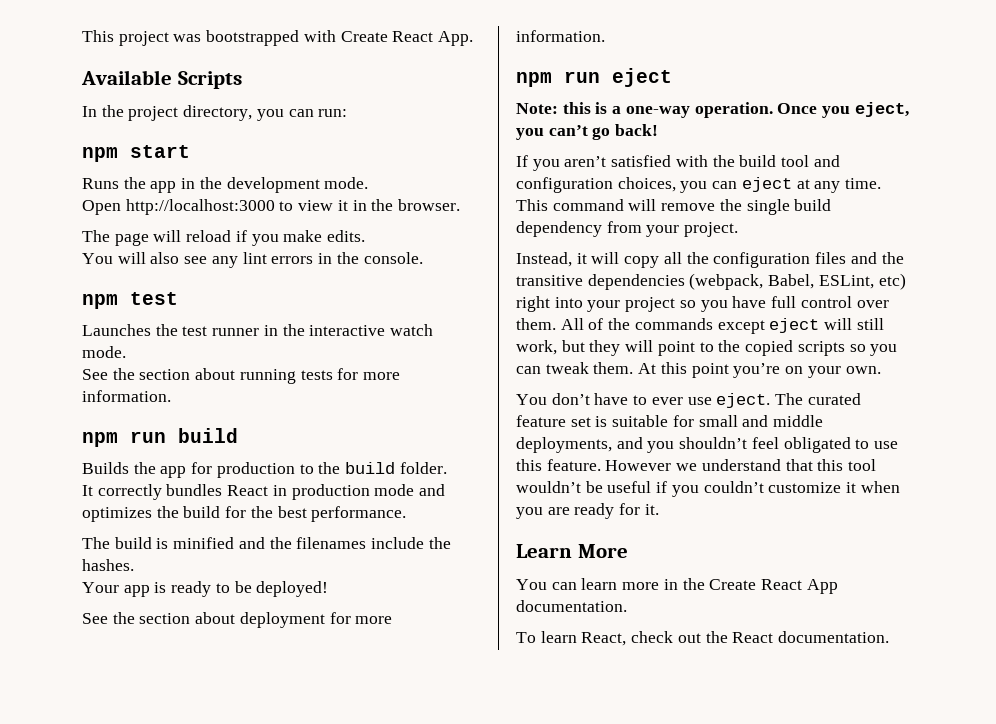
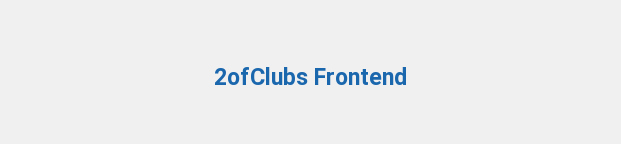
[82,30,474,46] [81,70,242,89] [82,105,348,121] [82,145,190,162] [82,177,369,193] [82,199,461,215] [82,230,366,246] [82,252,423,268] [82,292,178,309] [82,324,434,336] [82,346,126,358] [82,368,401,384] [82,390,171,402] [82,428,238,447] [82,462,447,478] [82,484,446,500] [82,506,407,522] [82,537,451,549] [82,559,134,571] [82,581,329,597] [82,612,393,628] [516,30,605,42] [516,68,672,87] [516,102,909,118] [516,124,659,140] [516,155,840,171] [516,177,882,193] [516,199,832,215] [516,221,739,237] [516,252,904,268] [516,273,906,290] [516,296,889,312] [516,318,884,334] [516,340,898,356] [516,362,881,378] [516,393,861,408] [516,415,824,427] [516,437,899,453] [516,459,877,471] [516,481,900,497] [516,503,659,519] [516,544,628,558] [516,578,838,594] [516,600,627,612] [516,631,890,646] This project was bootstrapped with Create React App. // Available Scripts // In the project directory, you can run: // npm start // Runs the app in the development mode. // Open http://localhost:3000 to view it in the browser. // The page will reload if you make edits. // You will also see any lint errors in the console. // npm test // Launches the test runner in the interactive watch mode. // See the section about running tests for more information. // npm run build // Builds the app for production to the build folder. // It correctly bundles React in production mode and optimizes the build for the best performance. // The build is minified and the filenames include the hashes. // Your app is ready to be deployed! // See the section about deployment for more information. // npm run eject // Note: this is a one-way operation. Once you eject, you can’t go back! // If you aren’t satisfied with the build tool and configuration choices, you can eject at any time. This command will remove the single build dependency from your project. // Instead, it will copy all the configuration files and the transitive dependencies (webpack, Babel, ESLint, etc) right into your project so you have full control over them. All of the commands except eject will still work, but they will point to the copied scripts so you can tweak them. At this point you’re on your own. // You don’t have to ever use eject. The curated feature set is suitable for small and middle deployments, and you shouldn’t feel obligated to use this feature. However we understand that this tool wouldn’t be useful if you couldn’t customize it when you are ready for it. // Learn More // You can learn more in the Create React App documentation. // To learn React, check out the React documentation. -> [213,67,408,85] 2ofClubs Frontend

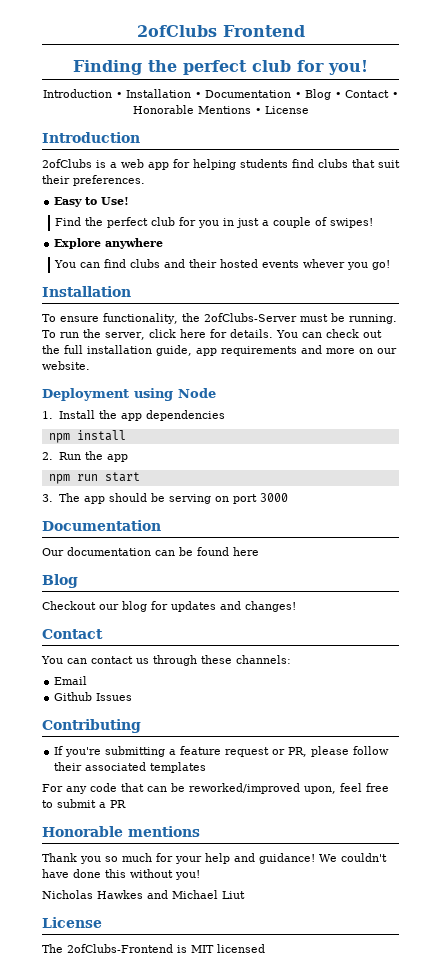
(408, 76) none -> [73,60,368,75] [43,89,398,100] [132,105,309,114] [42,132,140,143] [42,159,400,170] [42,175,145,186] [54,197,130,207] [55,217,374,228] [54,238,164,249] [54,259,391,270] [42,286,131,297] [42,313,397,324] [42,329,382,340] [42,345,397,356] [42,361,90,370] [42,388,216,401] [42,410,225,421] [48,430,126,443] [42,451,128,462] [48,472,140,484] [42,493,288,504] [42,520,161,531] [42,547,259,556] [42,574,78,588] [42,601,296,612] [42,629,103,639] [41,655,291,666] [54,676,88,685] [54,692,133,701] [42,719,141,733] [54,746,390,757] [54,762,207,773] [42,783,389,794] [42,799,126,808] [42,826,200,837] [42,853,387,864] [42,869,200,880] [42,890,245,899] [42,917,102,928] [42,944,265,953] // Finding the perfect club for you! // Introduction • Installation • Documentation • Blog • Contact • Honorable Mentions • License // Introduction // 2ofClubs is a web app for helping students find clubs that suit their preferences. // Easy to Use! // Find the perfect club for you in just a couple of swipes! // Explore anywhere // You can find clubs and their hosted events whever you go! // Installation // To ensure functionality, the 2ofClubs-Server must be running. To run the server, click here for details. You can check out the full installation guide, app requirements and more on our website. // Deployment using Node // 1. Install the app dependencies // npm install // 2. Run the app // npm run start // 3. The app should be serving on port 3000 // Documentation // Our documentation can be found here // Blog // Checkout our blog for updates and changes! // Contact // You can contact us through these channels: // Email // Github Issues // Contributing // If you're submitting a feature request or PR, please follow their associated templates // For any code that can be reworked/improved upon, feel free to submit a PR // Honorable mentions // Thank you so much for your help and guidance! We couldn't have done this without you! // Nicholas Hawkes and Michael Liut // License // The 2ofClubs-Frontend is MIT licensed

